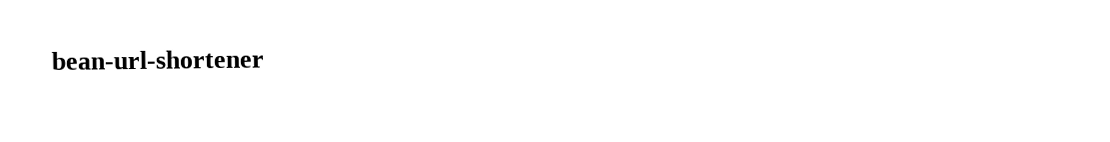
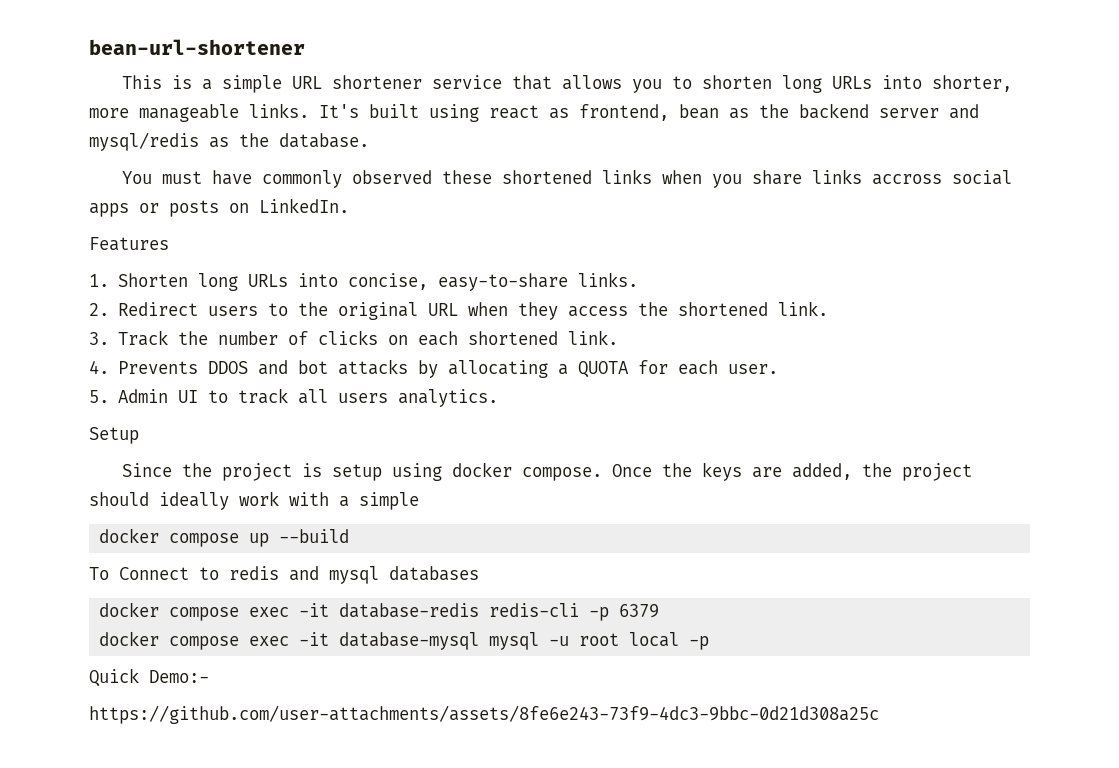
(264, 59) none -> [122,75,1013,93] [89,103,979,122] [89,132,369,151] [122,169,1013,188] [89,198,349,217] [89,237,169,251] [89,272,638,291] [89,301,828,320] [89,330,618,346] [89,359,778,378] [89,388,498,407] [89,427,139,444] [122,462,973,481] [89,491,419,510] [99,528,350,547] [89,566,479,584] [99,602,660,621] [99,631,710,650] [89,668,209,687] [89,705,879,724] // This is a simple URL shortener service that allows you to shorten long URLs into shorter, more manageable links. It's built using react as frontend, bean as the backend server and mysql/redis as the database. // You must have commonly observed these shortened links when you share links accross social apps or posts on LinkedIn. // Features // 1. Shorten long URLs into concise, easy-to-share links. // 2. Redirect users to the original URL when they access the shortened link. // 3. Track the number of clicks on each shortened link. // 4. Prevents DDOS and bot attacks by allocating a QUOTA for each user. // 5. Admin UI to track all users analytics. // Setup // Since the project is setup using docker compose. Once the keys are added, the project should ideally work with a simple // docker compose up --build // To Connect to redis and mysql databases // docker compose exec -it database-redis redis-cli -p 6379 // docker compose exec -it database-mysql mysql -u root local -p // Quick Demo:- // https://github.com/user-attachments/assets/8fe6e243-73f9-4dc3-9bbc-0d21d308a25c

